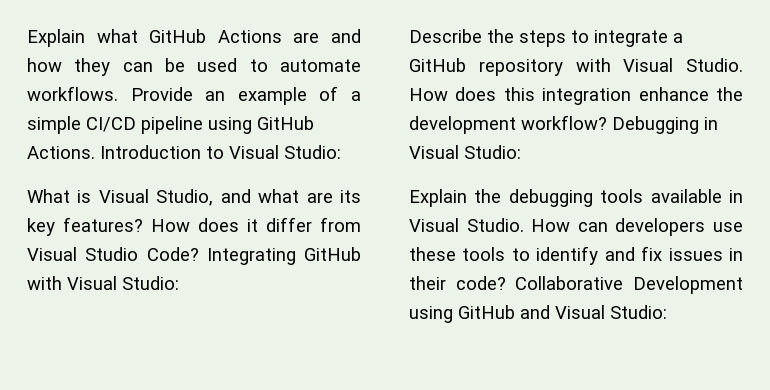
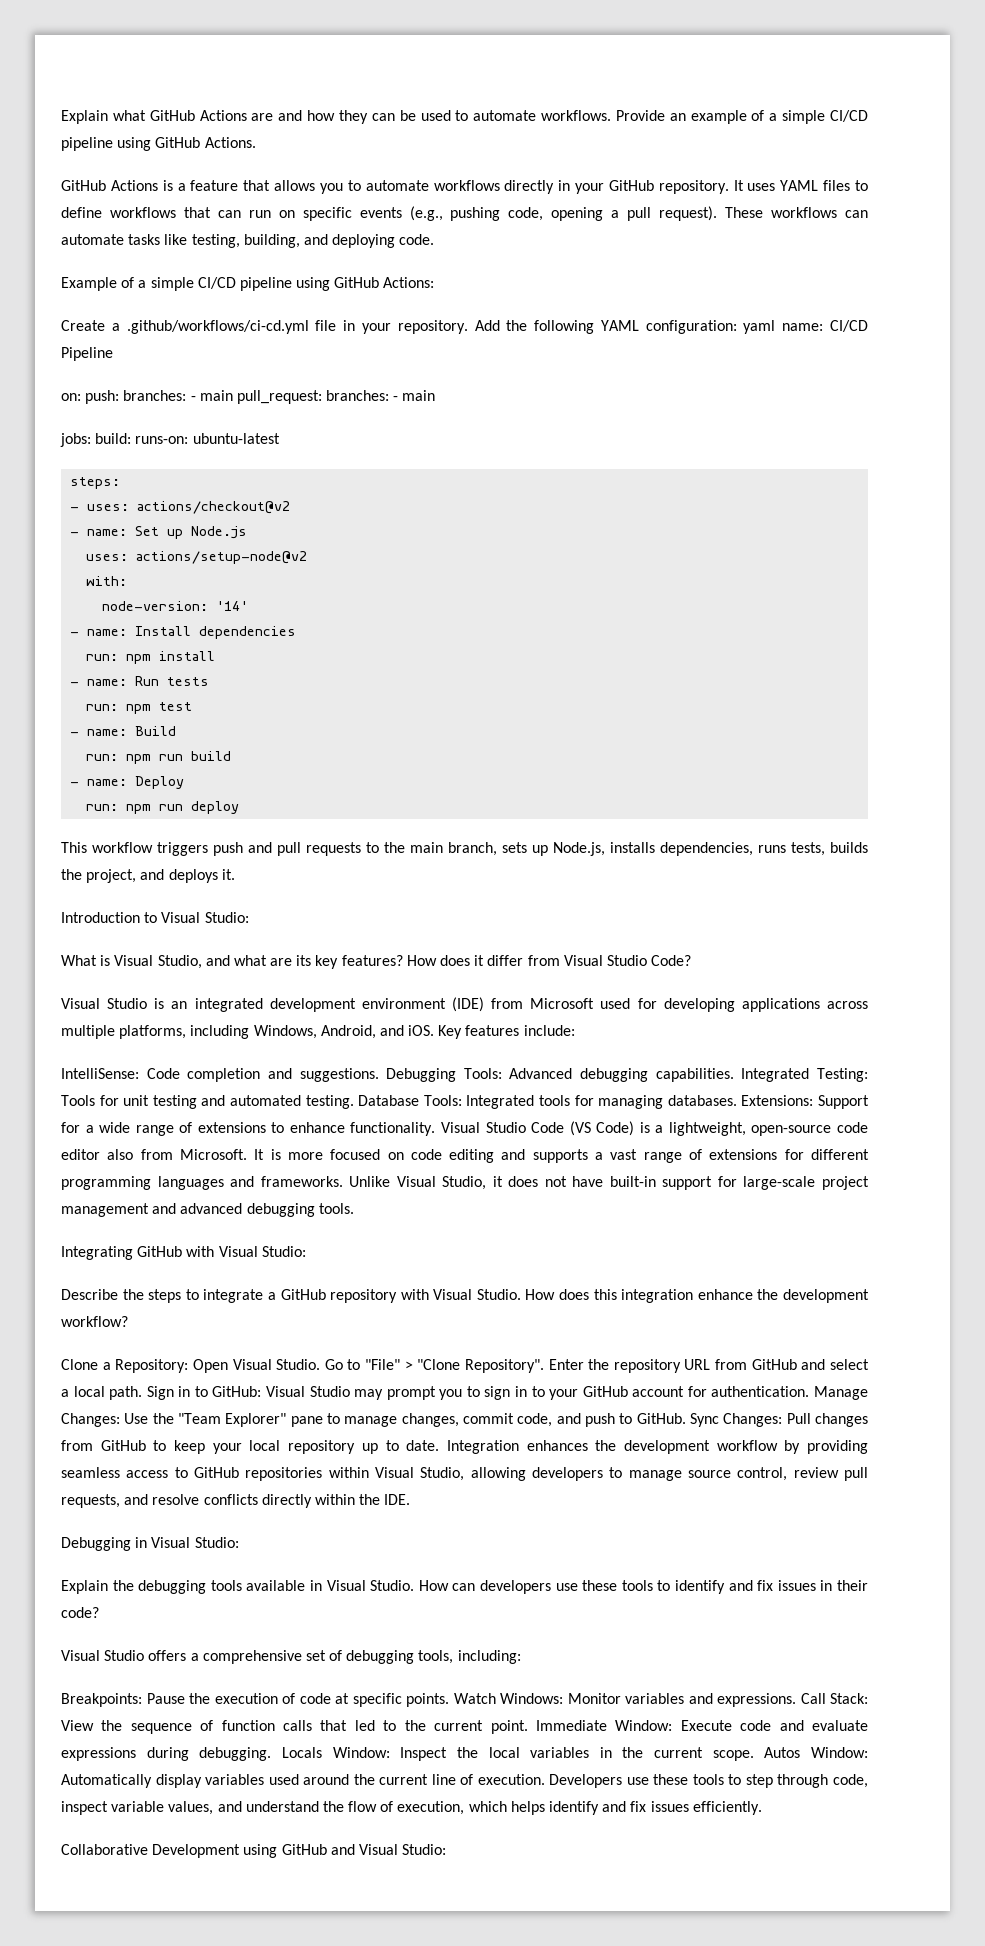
(95, 152) none -> [61,180,869,194] [61,206,869,221] [61,234,435,248] [61,277,435,291] [61,320,869,334] [61,347,113,361] [61,390,436,404] [60,433,280,447] [70,477,121,489] [70,501,291,514] [70,526,248,539] [86,551,308,564] [86,576,128,586] [102,601,249,611] [70,626,297,639] [86,651,216,664] [70,676,210,686] [86,702,193,714] [70,726,177,736] [86,751,232,764] [70,776,185,789] [86,801,240,814] [61,842,868,856] [61,869,235,883] // GitHub Actions is a feature that allows you to automate workflows directly in your GitHub repository. It uses YAML files to define workflows that can run on specific events (e.g., pushing code, opening a pull request). These workflows can automate tasks like testing, building, and deploying code. // Example of a simple CI/CD pipeline using GitHub Actions: // Create a .github/workflows/ci-cd.yml file in your repository. Add the following YAML configuration: yaml name: CI/CD Pipeline // on: push: branches: - main pull_request: branches: - main // jobs: build: runs-on: ubuntu-latest // steps: // - uses: actions/checkout@v2 // - name: Set up Node.js // uses: actions/setup-node@v2 // with: // node-version: '14' // - name: Install dependencies // run: npm install // - name: Run tests // run: npm test // - name: Build // run: npm run build // - name: Deploy // run: npm run deploy // This workflow triggers push and pull requests to the main branch, sets up Node.js, installs dependencies, runs tests, builds the project, and deploys it. //
(199, 254) none -> [61,997,868,1012] [61,1025,575,1039] [61,1068,868,1082] [61,1095,870,1109] [61,1121,868,1136] [61,1149,869,1163] [61,1176,869,1190] [61,1203,354,1217] // Visual Studio is an integrated development environment (IDE) from Microsoft used for developing applications across multiple platforms, including Windows, Android, and iOS. Key features include: // IntelliSense: Code completion and suggestions. Debugging Tools: Advanced debugging capabilities. Integrated Testing: Tools for unit testing and automated testing. Database Tools: Integrated tools for managing databases. Extensions: Support for a wide range of extensions to enhance functionality. Visual Studio Code (VS Code) is a lightweight, open-source code editor also from Microsoft. It is more focused on code editing and supports a vast range of extensions for different programming languages and frameworks. Unlike Visual Studio, it does not have built-in support for large-scale project management and advanced debugging tools. //
(607, 122) none -> [61,1359,870,1373] [61,1386,868,1400] [61,1413,869,1427] [61,1440,868,1454] [61,1467,868,1481] [61,1494,411,1508] // Clone a Repository: Open Visual Studio. Go to "File" > "Clone Repository". Enter the repository URL from GitHub and select a local path. Sign in to GitHub: Visual Studio may prompt you to sign in to your GitHub account for authentication. Manage Changes: Use the "Team Explorer" pane to manage changes, commit code, and push to GitHub. Sync Changes: Pull changes from GitHub to keep your local repository up to date. Integration enhances the development workflow by providing seamless access to GitHub repositories within Visual Studio, allowing developers to manage source control, review pull requests, and resolve conflicts directly within the IDE. //
(506, 283) none -> [61,1650,521,1664] [61,1693,868,1707] [61,1720,868,1734] [61,1747,868,1761] [61,1774,868,1788] [61,1801,762,1815] // Visual Studio offers a comprehensive set of debugging tools, including: // Breakpoints: Pause the execution of code at specific points. Watch Windows: Monitor variables and expressions. Call Stack: View the sequence of function calls that led to the current point. Immediate Window: Execute code and evaluate expressions during debugging. Locals Window: Inspect the local variables in the current scope. Autos Window: Automatically display variables used around the current line of execution. Developers use these tools to step through code, inspect variable values, and understand the flow of execution, which helps identify and fix issues efficiently. //

